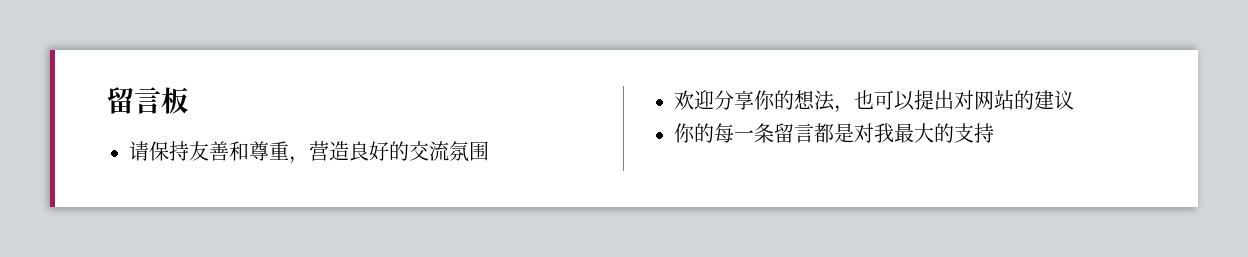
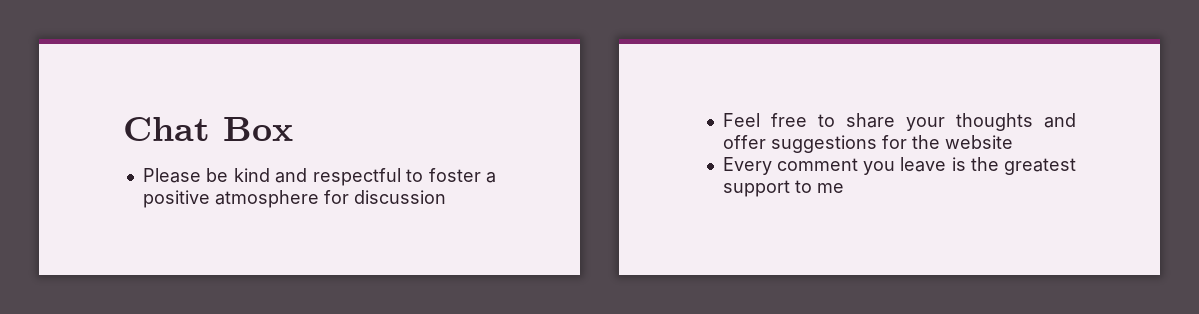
[107,87,188,114] [129,141,489,164] [674,90,1074,113] [674,123,994,143] 留言板 // 请保持友善和尊重，营造良好的交流氛围 // 欢迎分享你的想法，也可以提出对网站的建议 // 你的每一条留言都是对我最大的支持 -> [123,117,293,141] [142,168,496,186] [142,190,446,208] [722,113,1076,131] [722,135,1013,153] [722,157,1076,175] [722,180,844,197] Chat Box // Please be kind and respectful to foster a positive atmosphere for discussion // Feel free to share your thoughts and offer suggestions for the website // Every comment you leave is the greatest support to me

